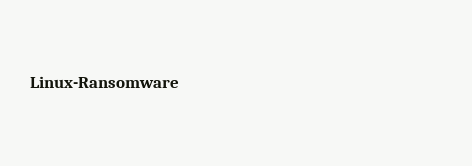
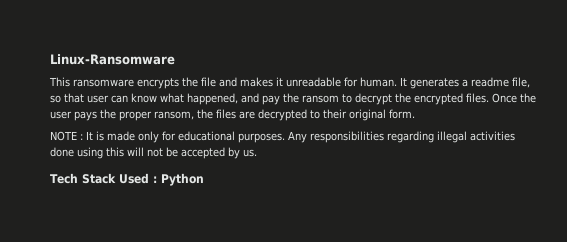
(179, 82) none -> [49,77,530,89] [50,93,536,105] [50,109,415,121] [50,131,515,143] [50,147,257,159] [50,173,204,186] // This ransomware encrypts the file and makes it unreadable for human. It generates a readme file, so that user can know what happened, and pay the ransom to decrypt the encrypted files. Once the user pays the proper ransom, the files are decrypted to their original form. // NOTE : It is made only for educational purposes. Any responsibilities regarding illegal activities done using this will not be accepted by us. // Tech Stack Used : Python

